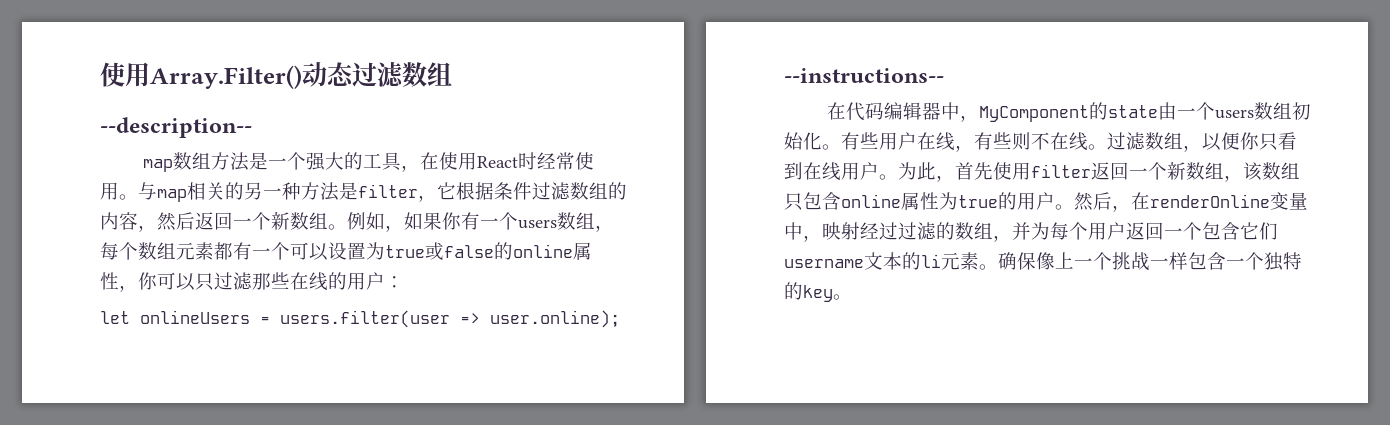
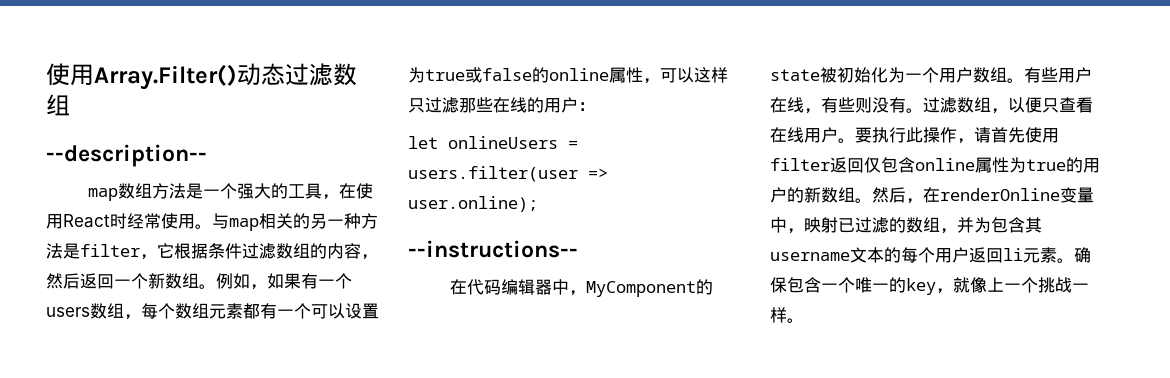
[442,212,461,230] 你 -> (301, 281) none
[138,272,195,291] 你可以 -> [660,67,728,83] 可以这样
[1158,102,1312,120] [784,132,822,150] 由一个users数组初始化 -> [820,67,1007,83] 被初始化为一个用户数组
[1031,132,1088,151] 不在线 -> [872,97,906,113] 没有
[1240,132,1297,151] [784,162,803,180] 你只看到 -> [1042,97,1093,113] 只查看
[898,162,1300,182] [784,193,803,211] 为此，首先使用filter返回一个新数组，该数组只 -> [855,127,1059,144] [770,157,881,173] 要执行此操作，请首先使用filter返回仅
(1055, 201) none -> [787,187,855,203] 的新数组
[860,222,898,240] 经过 -> [838,218,855,233] 已
[1050,222,1278,240] [784,252,1302,271] [784,282,833,302] 每个用户返回一个包含它们username文本的li元素。确保像上一个挑战一样包含一个独特的key -> [991,217,1042,233] [770,247,1091,263] [770,277,1089,295] [770,307,787,323] 包含其username文本的每个用户返回li元素。确保包含一个唯一的key，就像上一个挑战一样

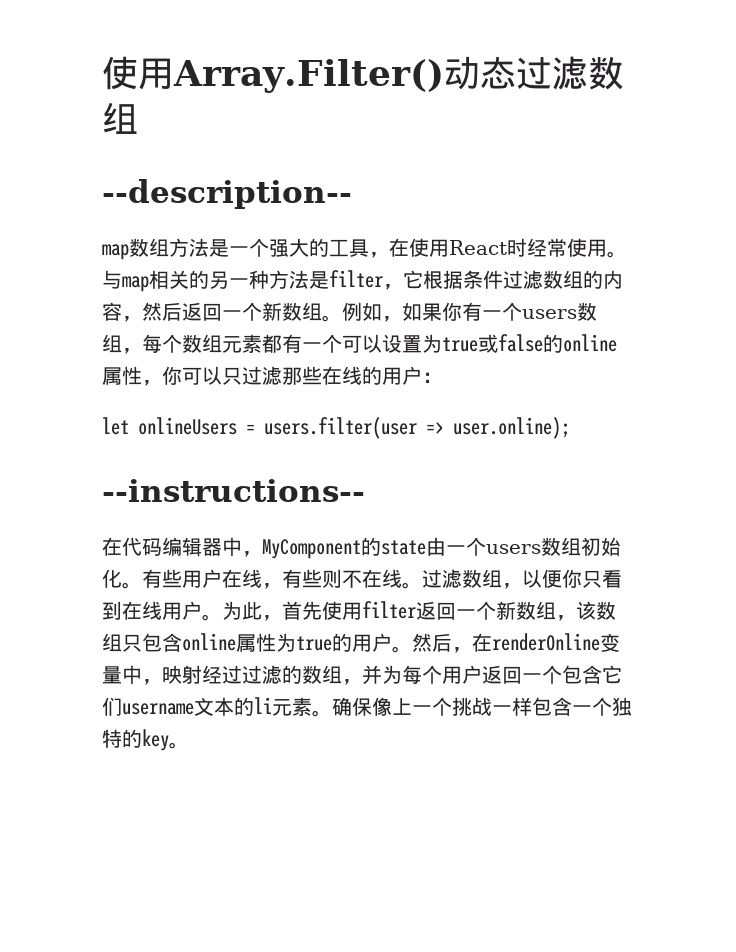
(301, 281) none -> [442,302,462,321] 你
[660,67,728,83] 可以这样 -> [162,366,222,385] 你可以
[820,67,1007,83] 被初始化为一个用户数组 -> [426,537,621,556] [102,569,122,588] 由一个users数组初始化
[872,97,906,113] 没有 -> [342,569,402,588] 不在线
[1042,97,1093,113] 只查看 -> [562,569,622,588] [102,601,122,620] 你只看到
[855,127,1059,144] [770,157,881,173] 要执行此操作，请首先使用filter返回仅 -> [222,601,616,621] [102,633,142,652] 为此，首先使用filter返回一个新数组，该数组只
[787,187,855,203] 的新数组 -> (392, 642) none
[838,218,855,233] 已 -> [202,665,242,684] 经过
[991,217,1042,233] [770,247,1091,263] [770,277,1089,295] [770,307,787,323] 包含其username文本的每个用户返回li元素。确保包含一个唯一的key，就像上一个挑战一样 -> [402,665,622,684] [102,697,632,717] [102,729,169,751] 每个用户返回一个包含它们username文本的li元素。确保像上一个挑战一样包含一个独特的key

